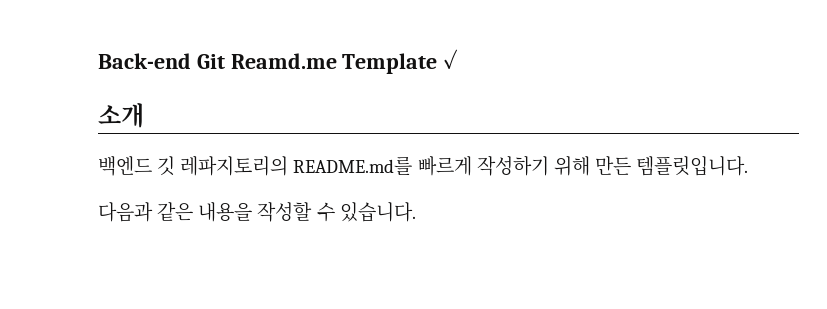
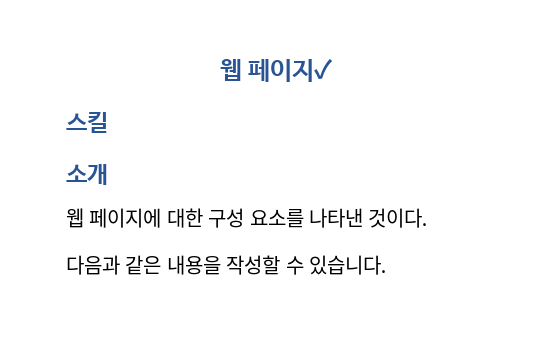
[98,49,459,74] [98,103,144,128] [98,156,749,176] Back-end Git Reamd.me Template ✓ // 소개 // 백엔드 깃 레파지토리의 README.md를 빠르게 작성하기 위해 만든 템플릿입니다. -> [219,58,334,82] [66,111,108,133] [66,164,108,185] [66,208,428,228] 웹 페이지✓ // 스킬 // 소개 // 웹 페이지에 대한 구성 요소를 나타낸 것이다.

